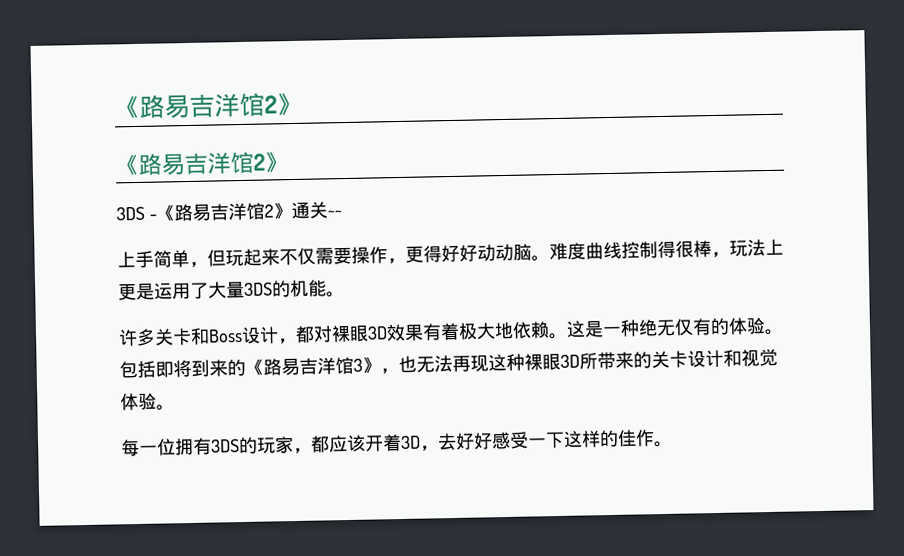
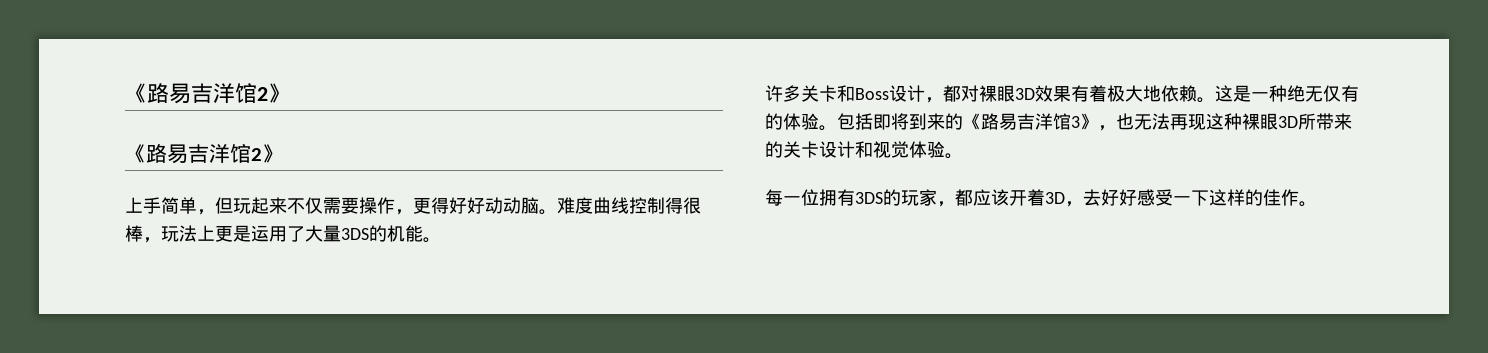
[116,201,342,222] // 3DS -《路易吉洋馆2》通关~~ -> (283, 153) none

